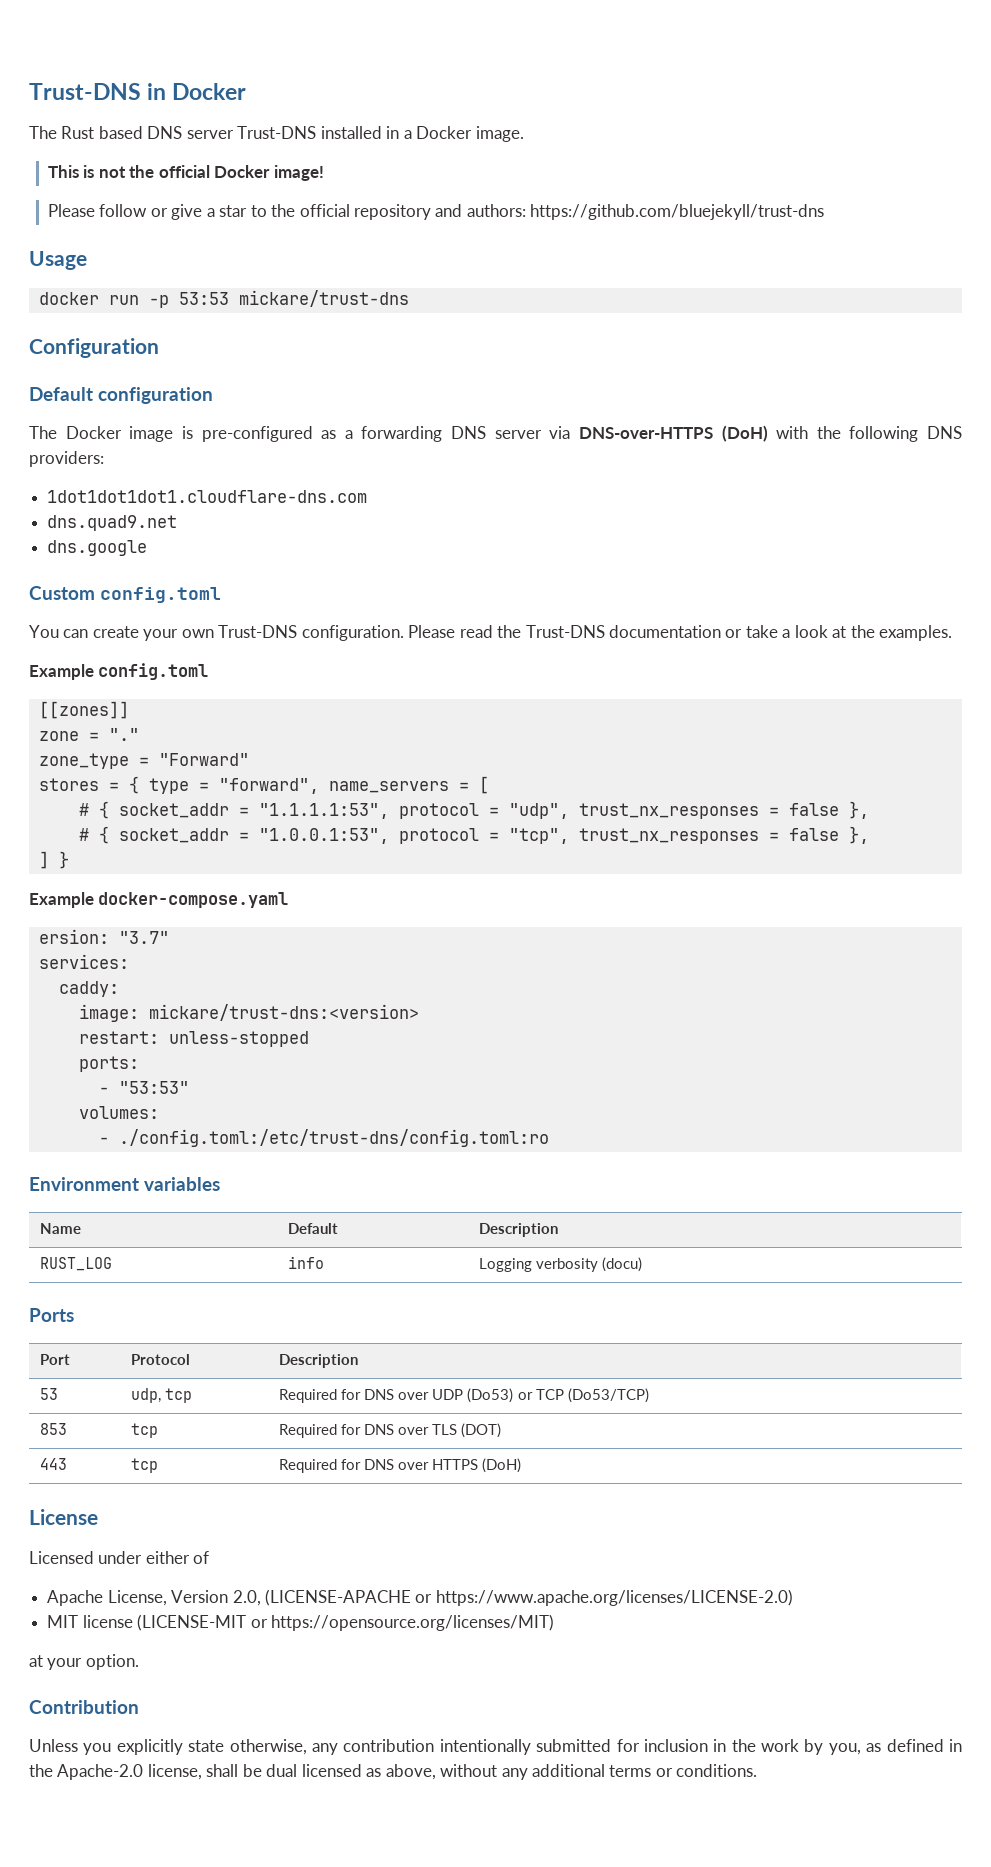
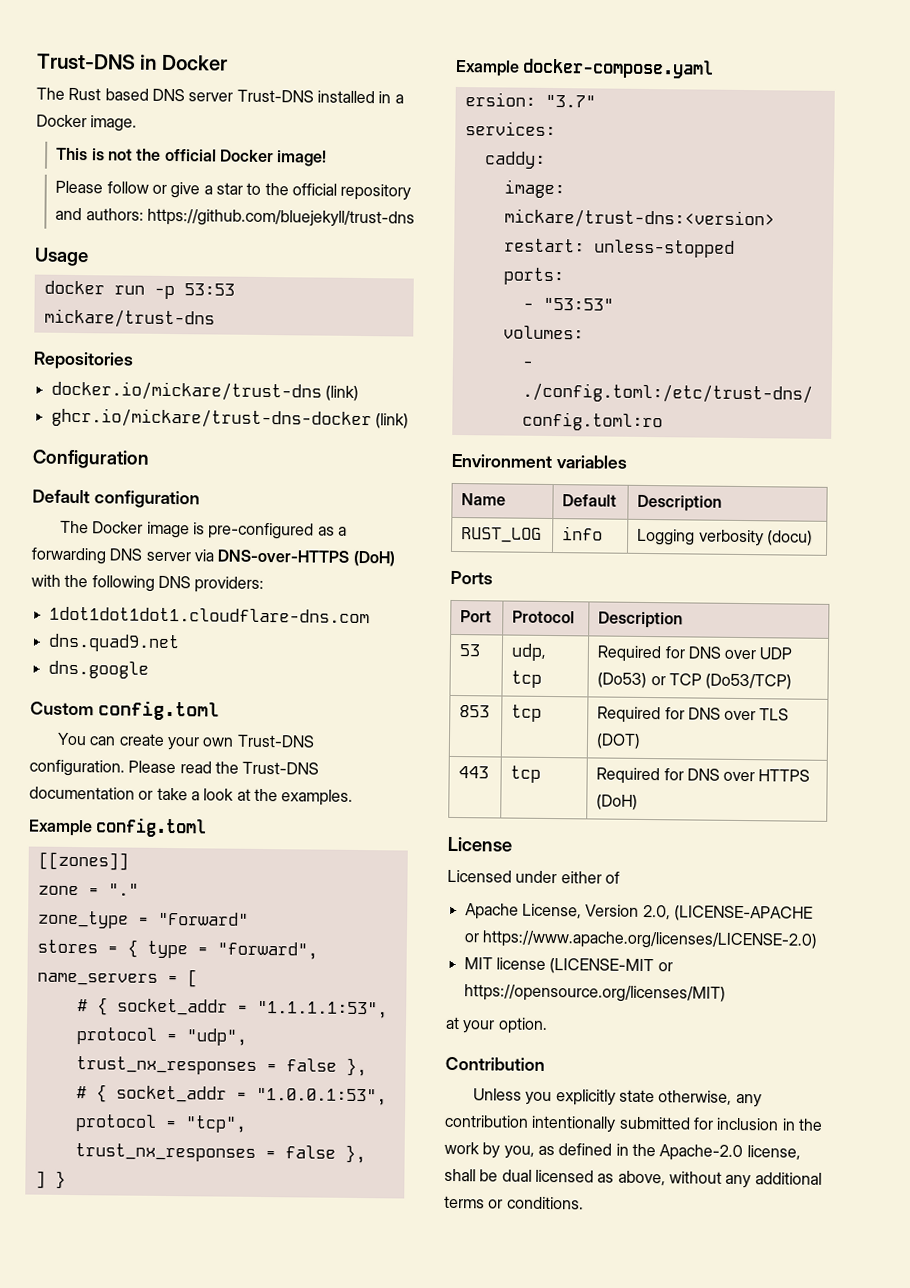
(409, 298) none -> [33,351,134,370] [50,380,359,402] [50,407,409,430] // Repositories // docker.io/mickare/trust-dns (link) // ghcr.io/mickare/trust-dns-docker (link)

